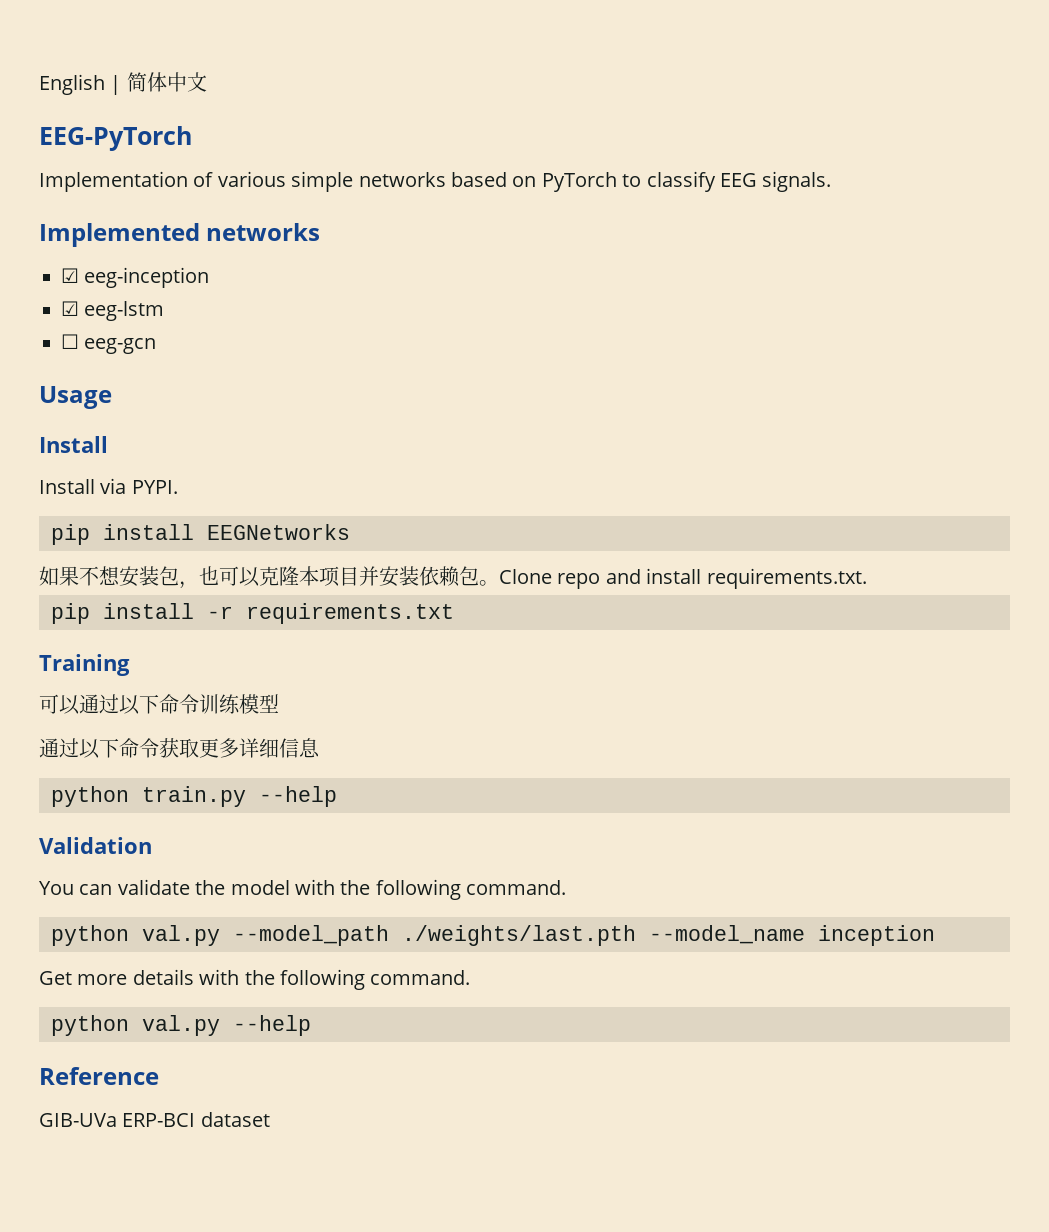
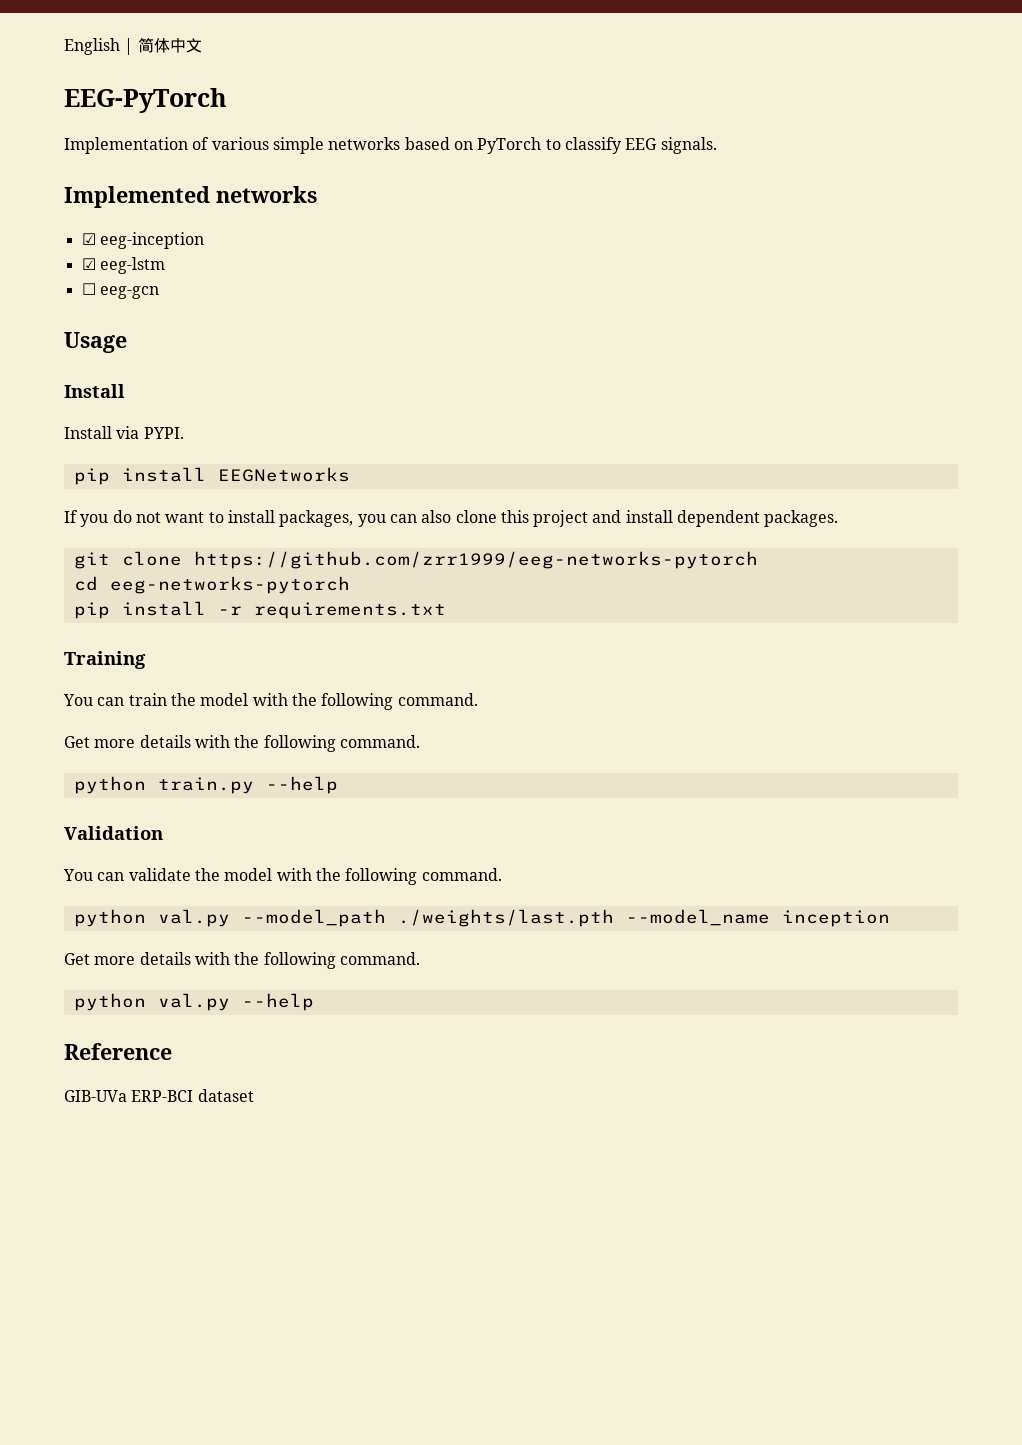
[39,566,867,589] 如果不想安装包，也可以克隆本项目并安装依赖包。Clone repo and install requirements.txt. -> [64,510,839,527] [73,551,758,569] [73,576,350,594] If you do not want to install packages, you can also clone this project and install dependent packages. // git clone https://github.com/zrr1999/eeg-networks-pytorch // cd eeg-networks-pytorch
[39,694,279,715] [39,738,320,759] 可以通过以下命令训练模型 // 通过以下命令获取更多详细信息 -> [63,693,478,710] [64,735,420,752] You can train the model with the following command. // Get more details with the following command.

